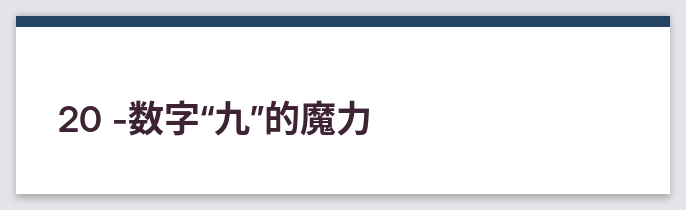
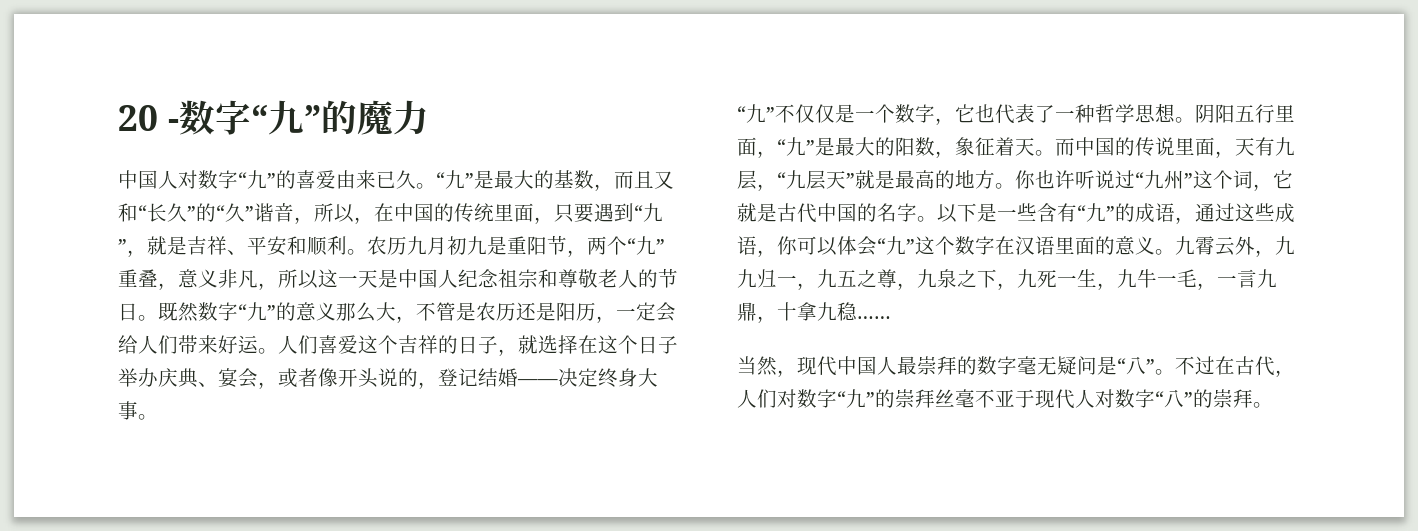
(372, 118) none -> [118,170,674,191] [118,203,663,224] [118,235,665,257] [118,268,678,290] [118,302,676,323] [118,335,678,356] [118,368,658,389] [118,401,158,420] [737,103,1295,125] [737,137,1295,158] [737,170,1293,191] [737,203,1295,224] [737,236,1295,257] [737,269,1277,290] [737,302,891,323] [737,356,1295,377] [737,389,1273,409] // 中国人对数字“九”的喜爱由来已久。“九”是最大的基数，而且又和“长久”的“久”谐音，所以，在中国的传统里面，只要遇到“九”，就是吉祥、平安和顺利。农历九月初九是重阳节，两个“九”重叠，意义非凡，所以这一天是中国人纪念祖宗和尊敬老人的节日。既然数字“九”的意义那么大，不管是农历还是阳历，一定会给人们带来好运。人们喜爱这个吉祥的日子，就选择在这个日子举办庆典、宴会，或者像开头说的，登记结婚——决定终身大事。 // “九”不仅仅是一个数字，它也代表了一种哲学思想。阴阳五行里面，“九”是最大的阳数，象征着天。而中国的传说里面，天有九层，“九层天”就是最高的地方。你也许听说过“九州”这个词，它就是古代中国的名字。以下是一些含有“九”的成语，通过这些成语，你可以体会“九”这个数字在汉语里面的意义。九霄云外，九九归一，九五之尊，九泉之下，九死一生，九牛一毛，一言九鼎，十拿九稳…… // 当然，现代中国人最崇拜的数字毫无疑问是“八”。不过在古代，人们对数字“九”的崇拜丝毫不亚于现代人对数字“八”的崇拜。

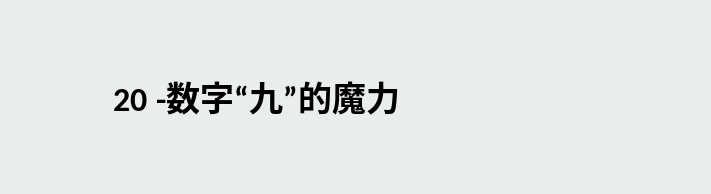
[118,170,674,191] [118,203,663,224] [118,235,665,257] [118,268,678,290] [118,302,676,323] [118,335,678,356] [118,368,658,389] [118,401,158,420] [737,103,1295,125] [737,137,1295,158] [737,170,1293,191] [737,203,1295,224] [737,236,1295,257] [737,269,1277,290] [737,302,891,323] [737,356,1295,377] [737,389,1273,409] // 中国人对数字“九”的喜爱由来已久。“九”是最大的基数，而且又和“长久”的“久”谐音，所以，在中国的传统里面，只要遇到“九”，就是吉祥、平安和顺利。农历九月初九是重阳节，两个“九”重叠，意义非凡，所以这一天是中国人纪念祖宗和尊敬老人的节日。既然数字“九”的意义那么大，不管是农历还是阳历，一定会给人们带来好运。人们喜爱这个吉祥的日子，就选择在这个日子举办庆典、宴会，或者像开头说的，登记结婚——决定终身大事。 // “九”不仅仅是一个数字，它也代表了一种哲学思想。阴阳五行里面，“九”是最大的阳数，象征着天。而中国的传说里面，天有九层，“九层天”就是最高的地方。你也许听说过“九州”这个词，它就是古代中国的名字。以下是一些含有“九”的成语，通过这些成语，你可以体会“九”这个数字在汉语里面的意义。九霄云外，九九归一，九五之尊，九泉之下，九死一生，九牛一毛，一言九鼎，十拿九稳…… // 当然，现代中国人最崇拜的数字毫无疑问是“八”。不过在古代，人们对数字“九”的崇拜丝毫不亚于现代人对数字“八”的崇拜。 -> (401, 98) none

